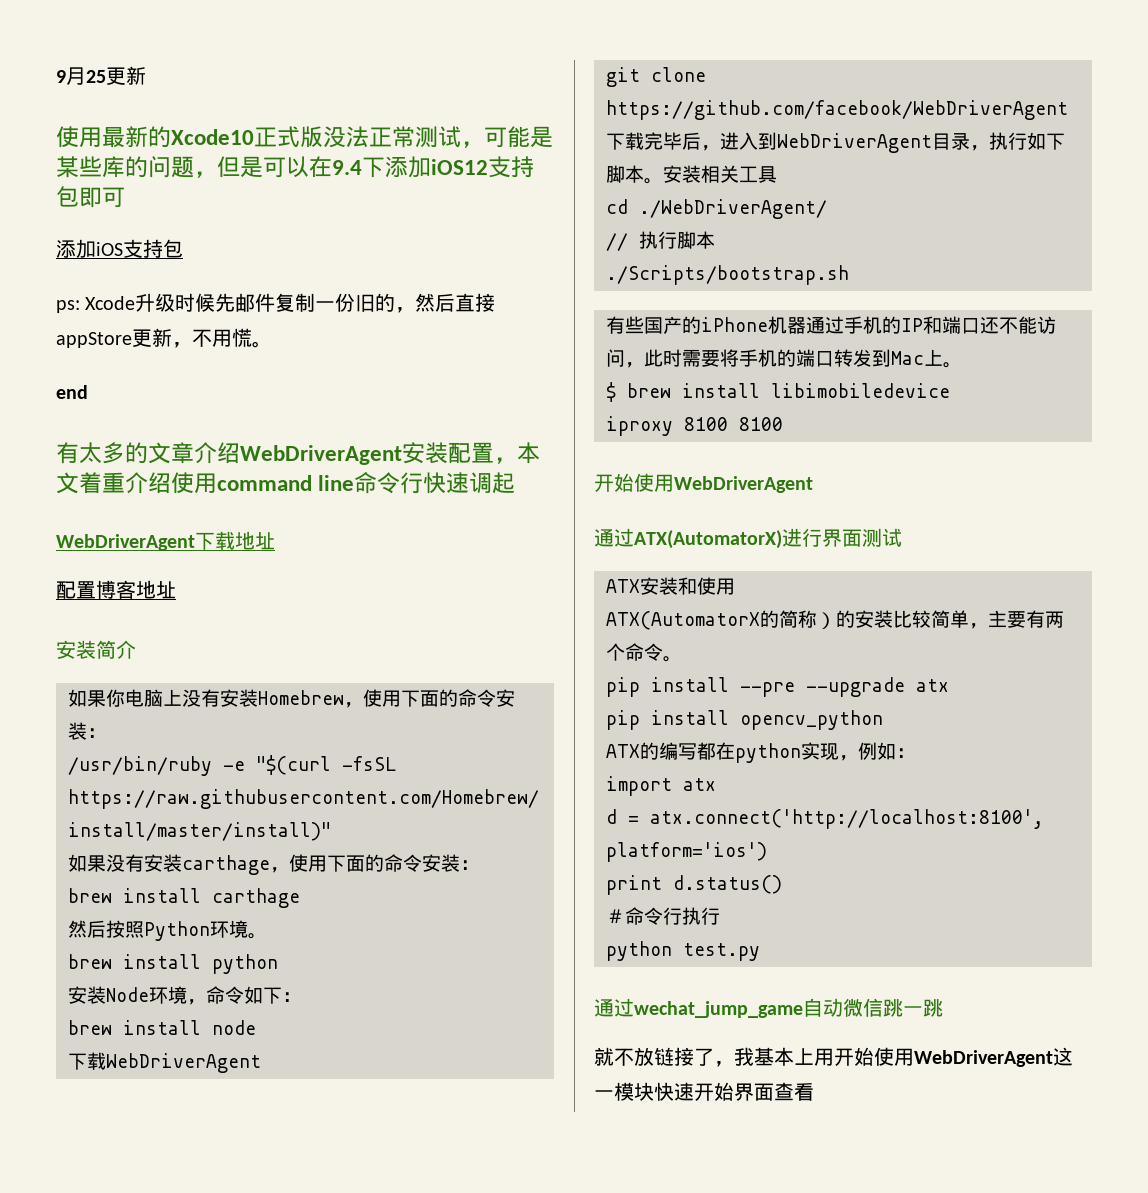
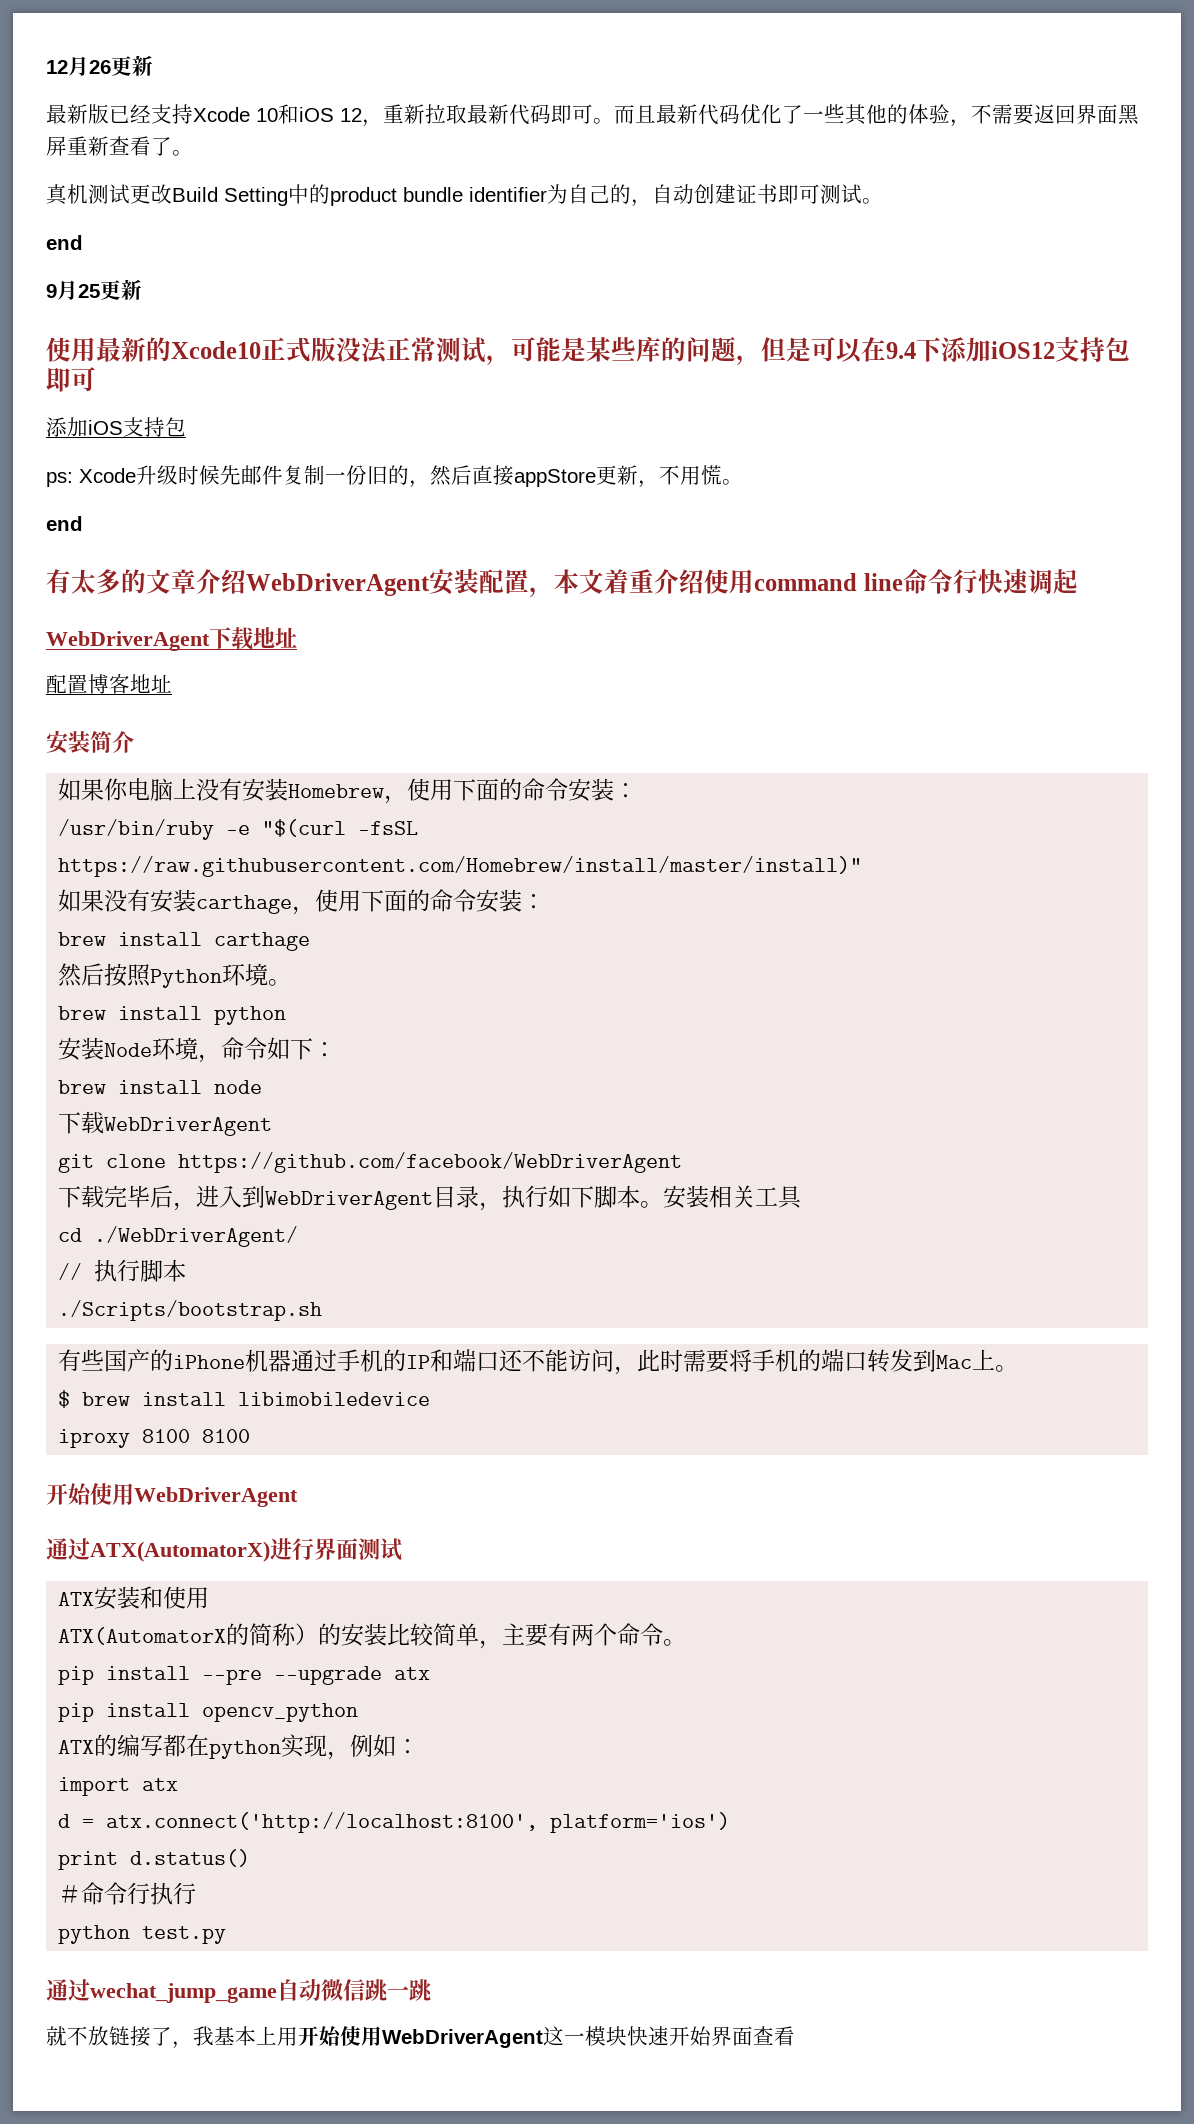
(56, 76) none -> [46,55,153,76] [46,104,1139,127] [46,136,193,156] [46,184,883,207] [46,235,83,250] 12月26更新 // 最新版已经支持Xcode 10和iOS 12，重新拉取最新代码即可。而且最新代码优化了一些其他的体验，不需要返回界面黑屏重新查看了。 // 真机测试更改Build Setting中的product bundle identifier为自己的，自动创建证书即可测试。 // end //

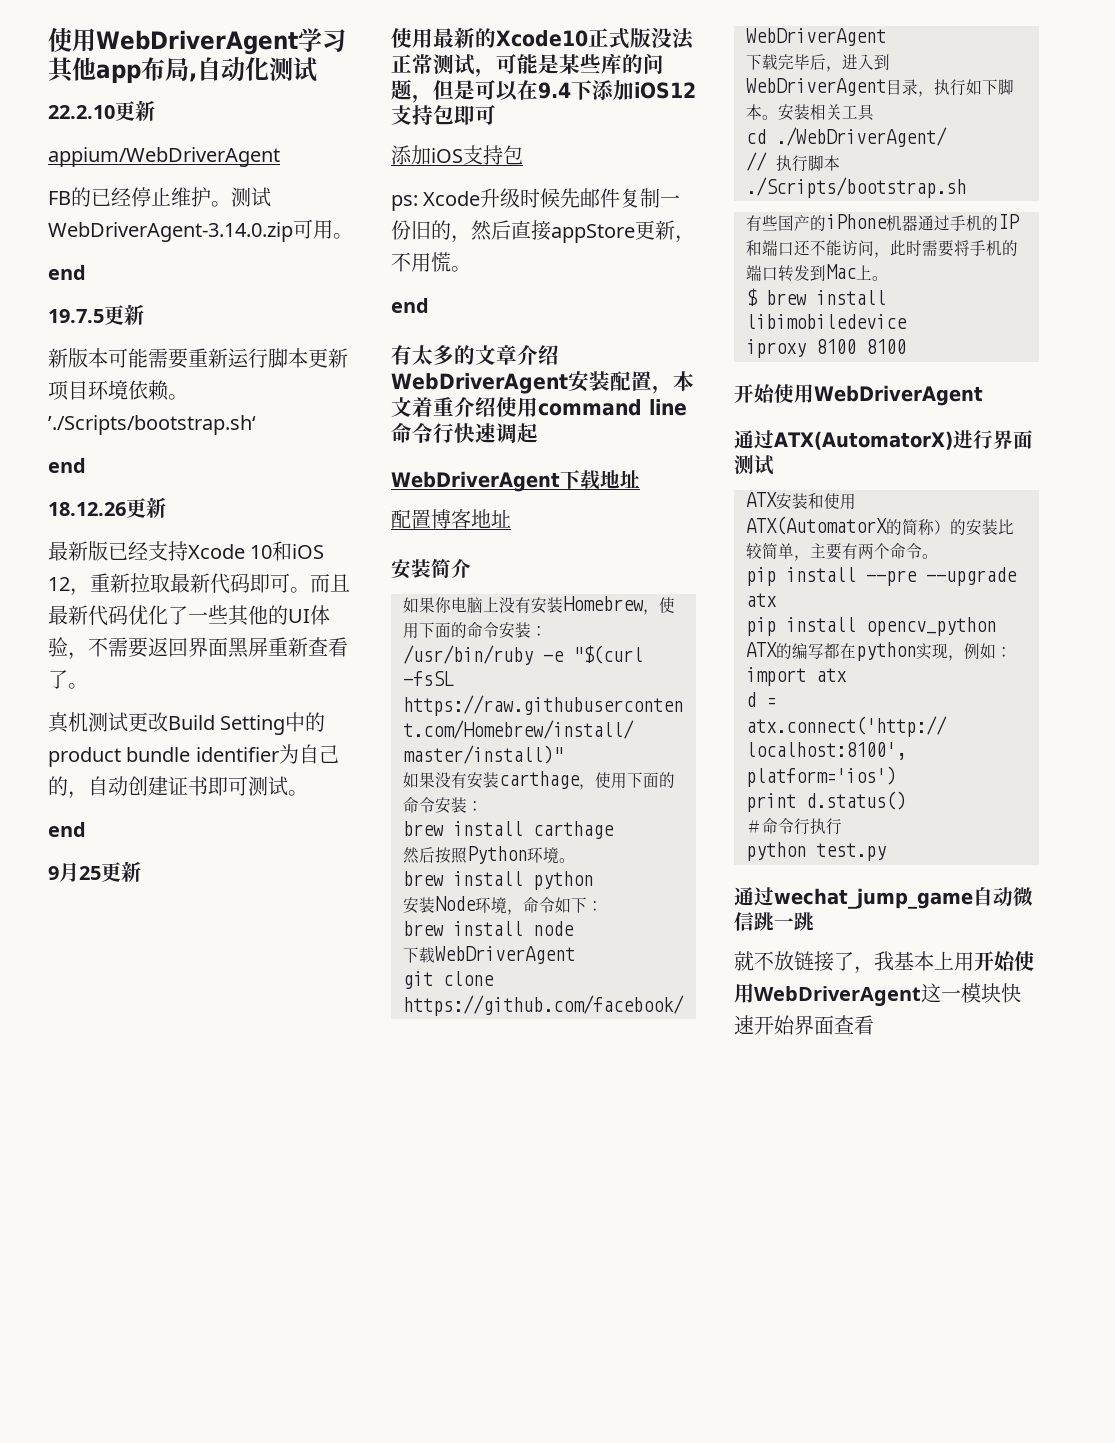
[46,56,111,76] 12月26 -> [48,27,346,55] [48,57,317,83] [48,100,155,121] [48,147,280,167] [48,187,271,207] [48,219,353,242] [48,265,86,280] [48,304,144,325] [48,348,348,369] [48,380,188,401] [48,415,256,435] [48,458,86,473] [48,502,126,516] 使用WebDriverAgent学习其他app布局,自动化测试 // 22.2.10更新 // appium/WebDriverAgent // FB的已经停止维护。测试WebDriverAgent-3.14.0.zip可用。 // end // 19.7.5更新 // 新版本可能需要重新运行脚本更新项目环境依赖。’./Scripts/bootstrap.sh‘ // end // 18.12.26
(908, 114) none -> [288,609,310,623] UI

